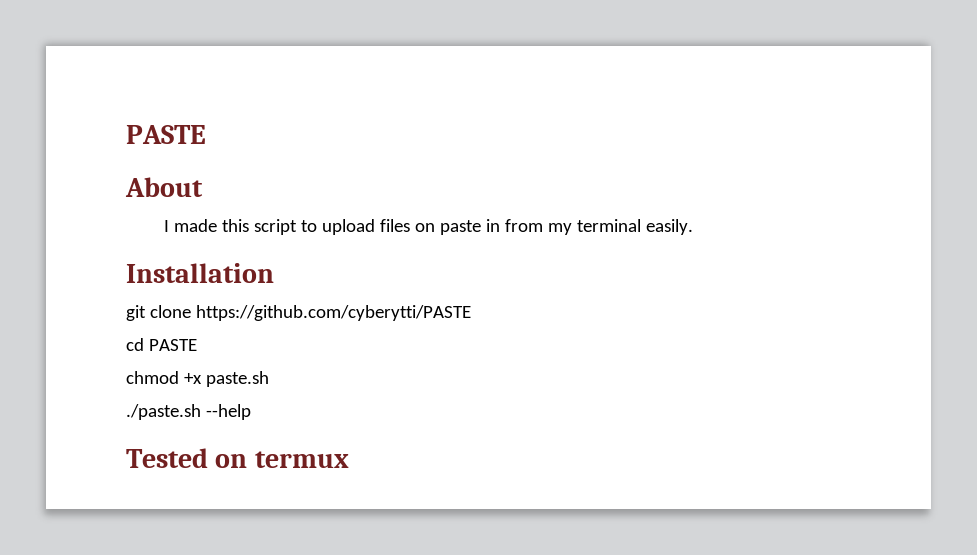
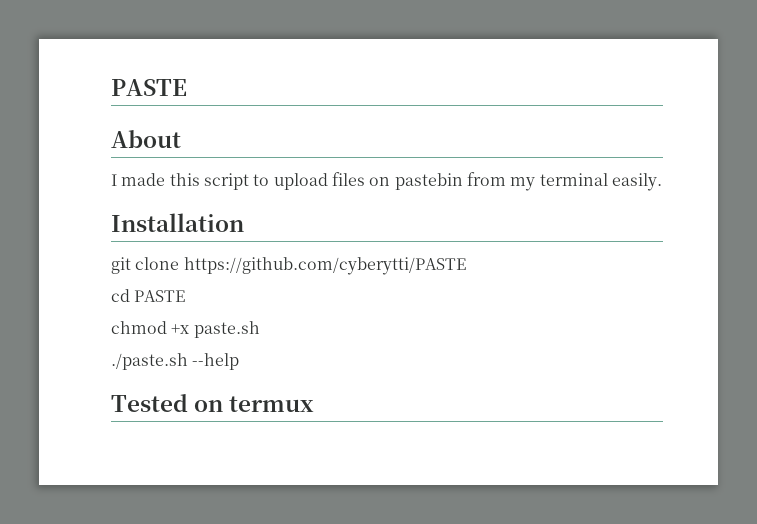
[440,219,501,235] paste in -> [394,173,463,190] pastebin

